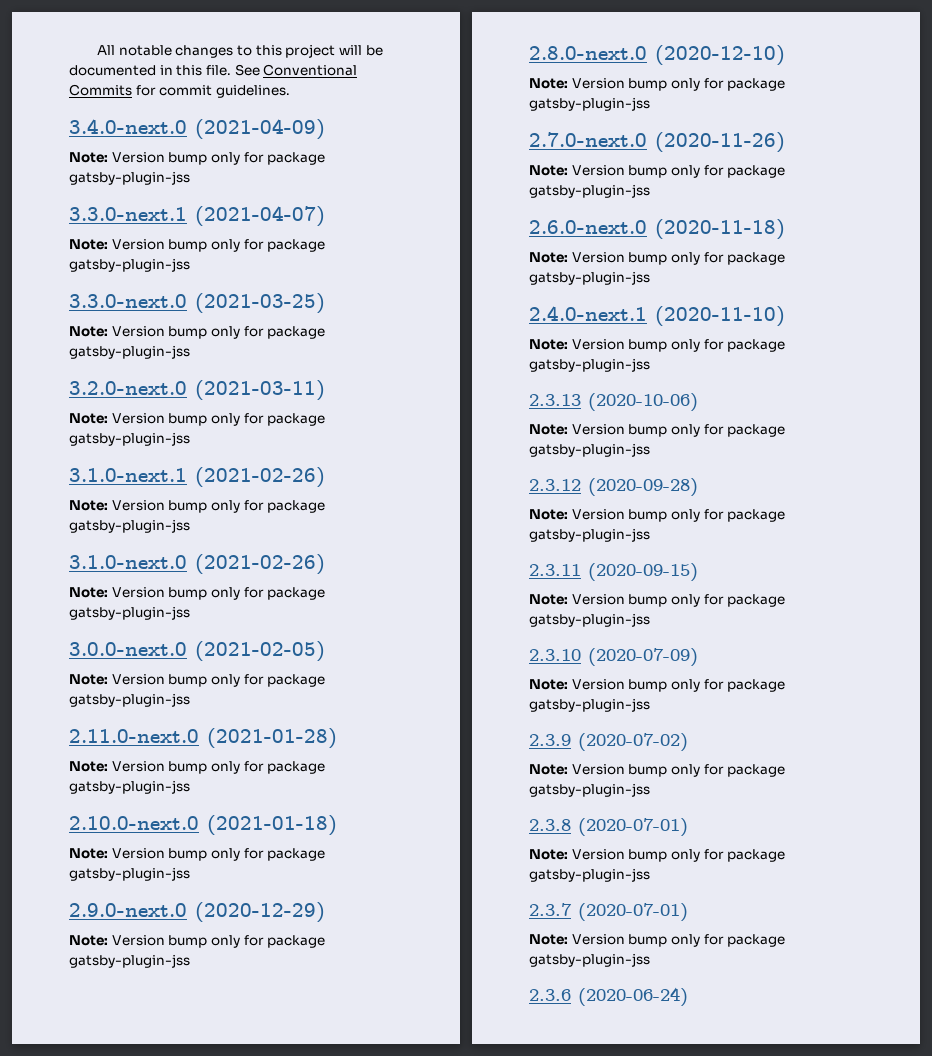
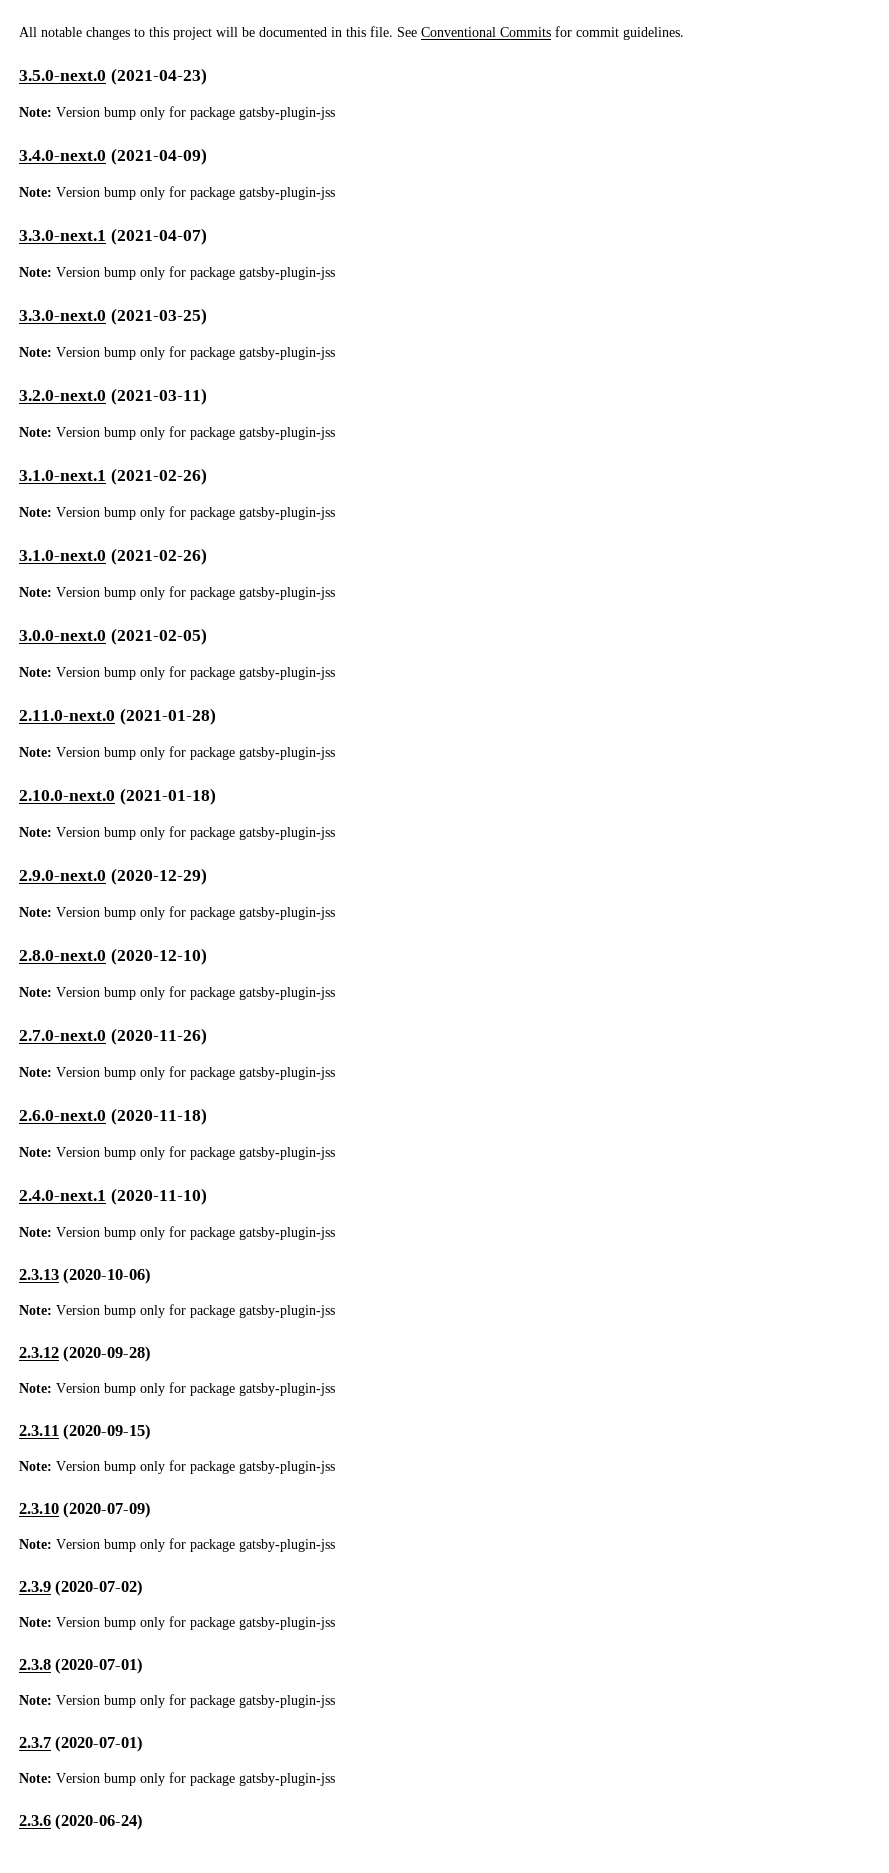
(290, 91) none -> [19,68,207,85] [19,106,335,120] // 3.5.0-next.0 (2021-04-23) // Note: Version bump only for package gatsby-plugin-jss

